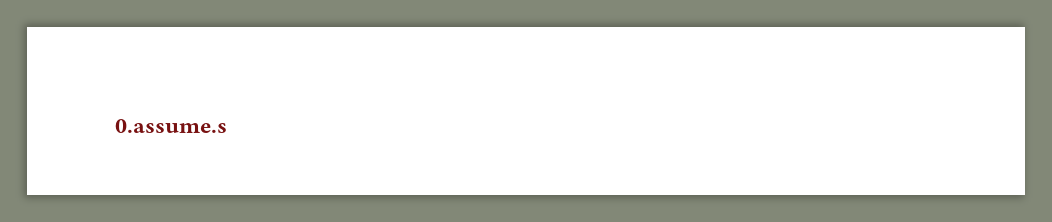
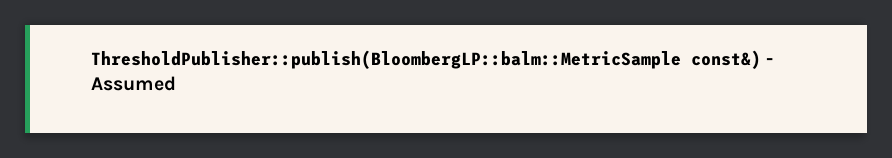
[115,119,227,133] 0.assume.s -> [91,50,774,69] [91,76,176,91] ThresholdPublisher::publish(BloombergLP::balm::MetricSample const&) - Assumed

